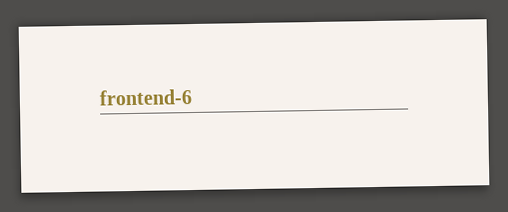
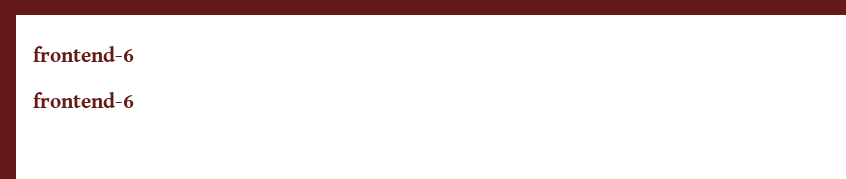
[99,89,192,106] frontend-6 -> [33,46,134,62] [33,92,134,108] frontend-6 // frontend-6

